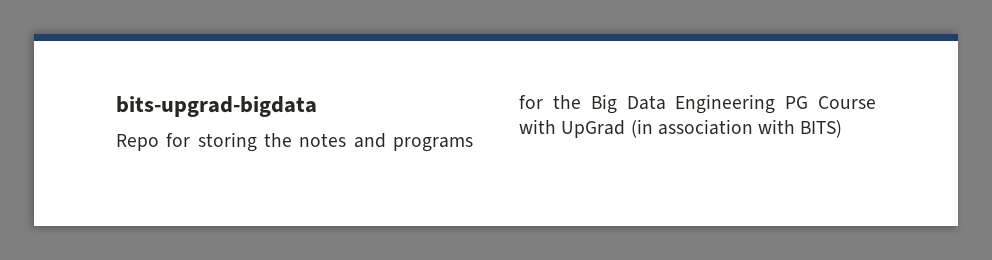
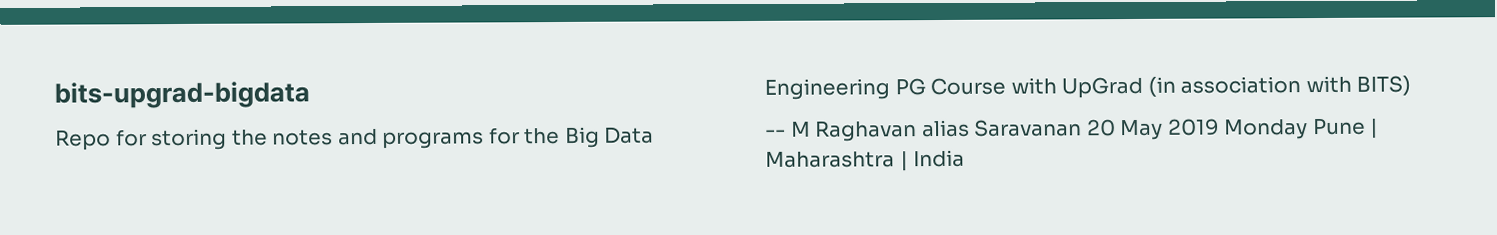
(843, 129) none -> [765,117,1380,142] [765,149,966,172] // -- M Raghavan alias Saravanan 20 May 2019 Monday Pune | Maharashtra | India

